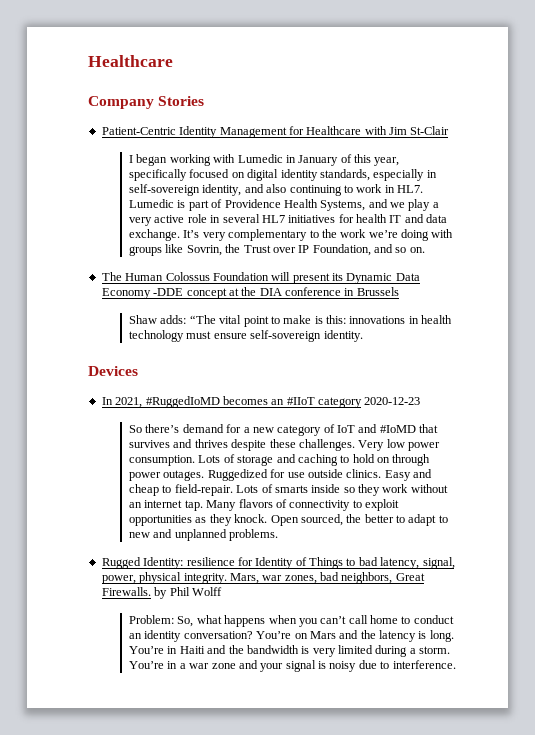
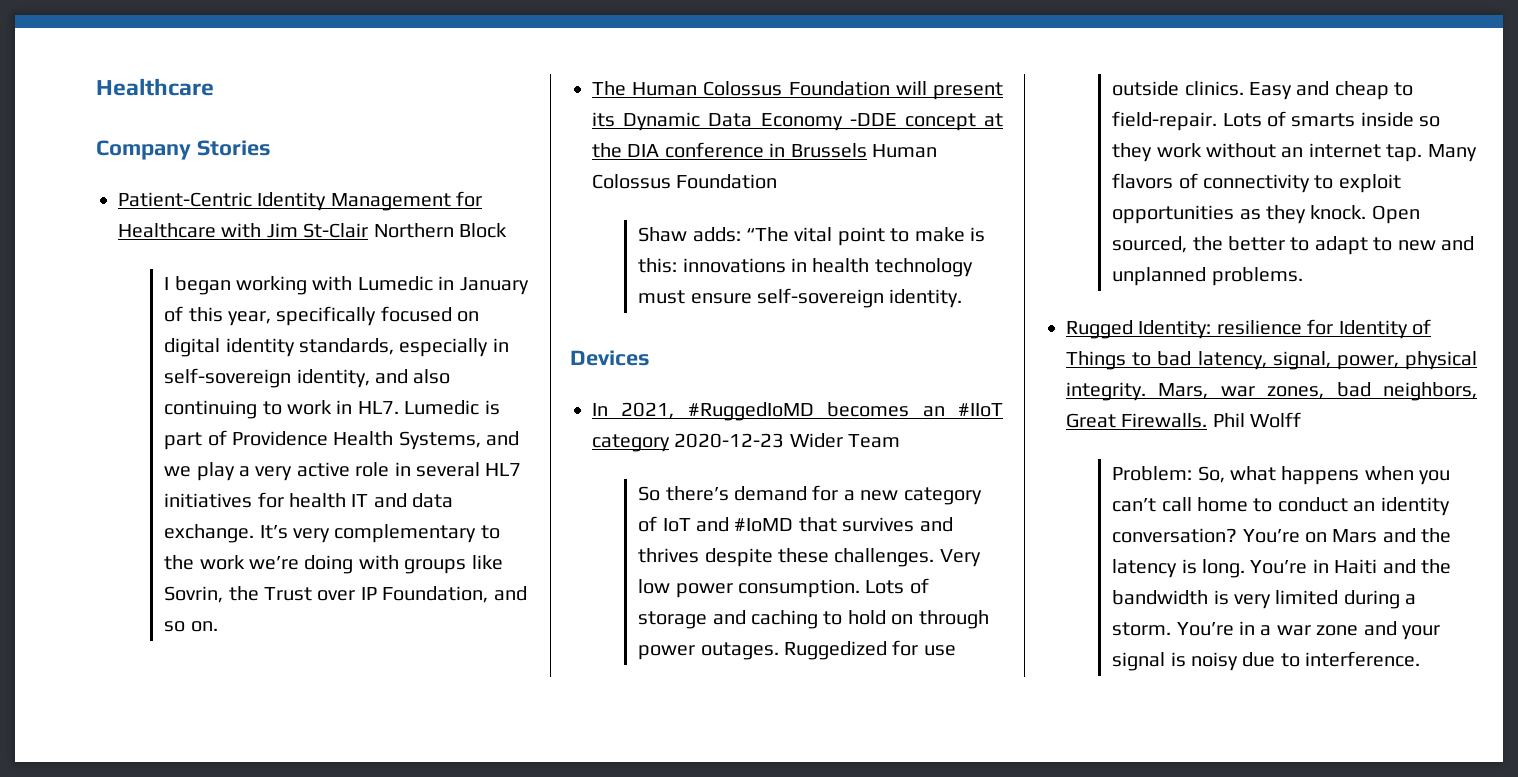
(450, 130) none -> [373,223,507,238] Northern Block
(399, 291) none -> [872,144,937,158] [592,174,778,189] Human Colossus Foundation
(421, 401) none -> [789,433,901,448] Wider Team
[154,587,168,599] by -> (1208, 420) none

